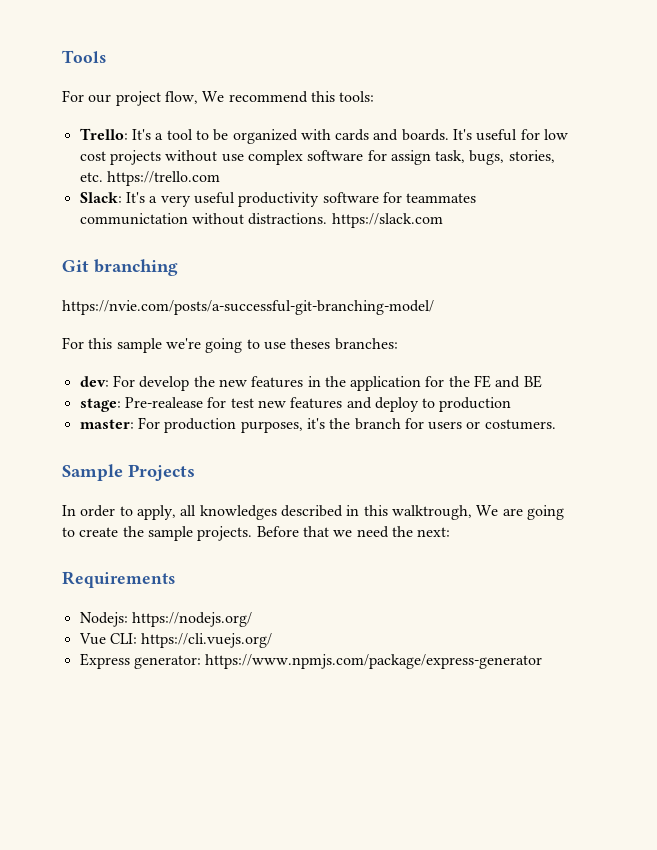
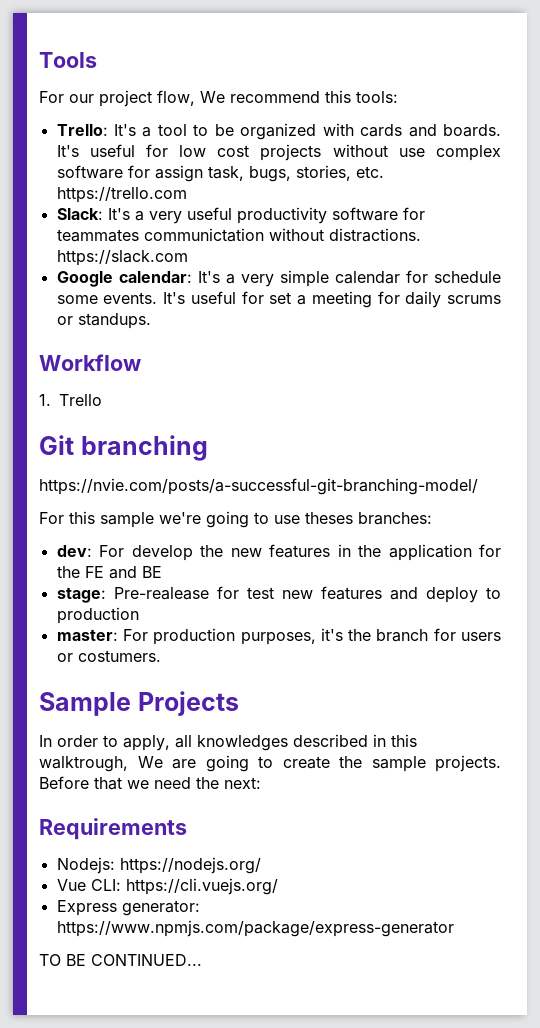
(443, 220) none -> [56,270,502,287] [56,291,502,308] [56,313,151,329] [39,354,141,371] [39,394,102,406] // Google calendar: It's a very simple calendar for schedule some events. It's useful for set a meeting for daily scrums or standups. // Workflow // 1. Trello
(543, 661) none -> [39,954,202,966] // TO BE CONTINUED...

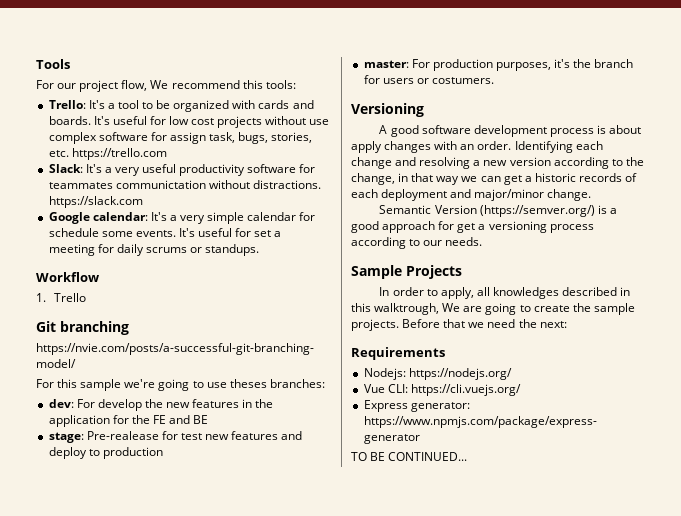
(161, 656) none -> [351,103,424,117] [379,125,642,137] [351,141,603,153] [351,157,644,169] [351,173,638,185] [351,189,592,201] [379,205,617,217] [351,221,594,233] [351,237,483,249] // Versioning // A good software development process is about apply changes with an order. Identifying each change and resolving a new version according to the change, in that way we can get a historic records of each deployment and major/minor change. // Semantic Version (https://semver.org/) is a good approach for get a versioning process according to our needs.

